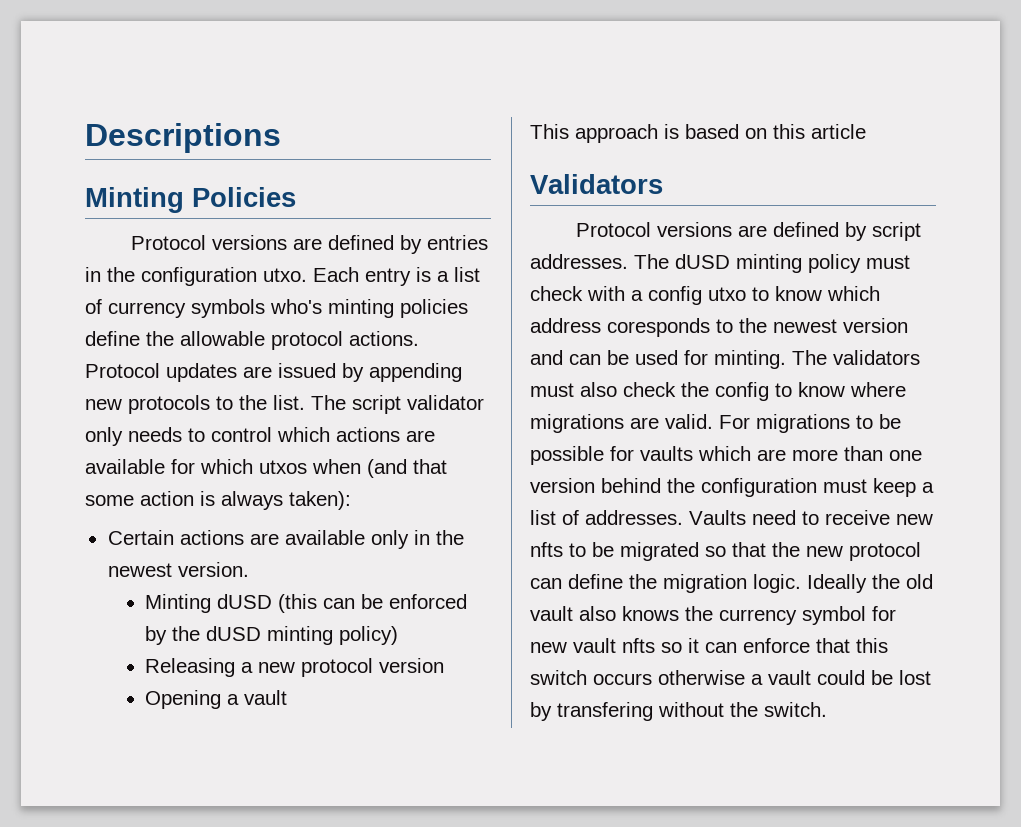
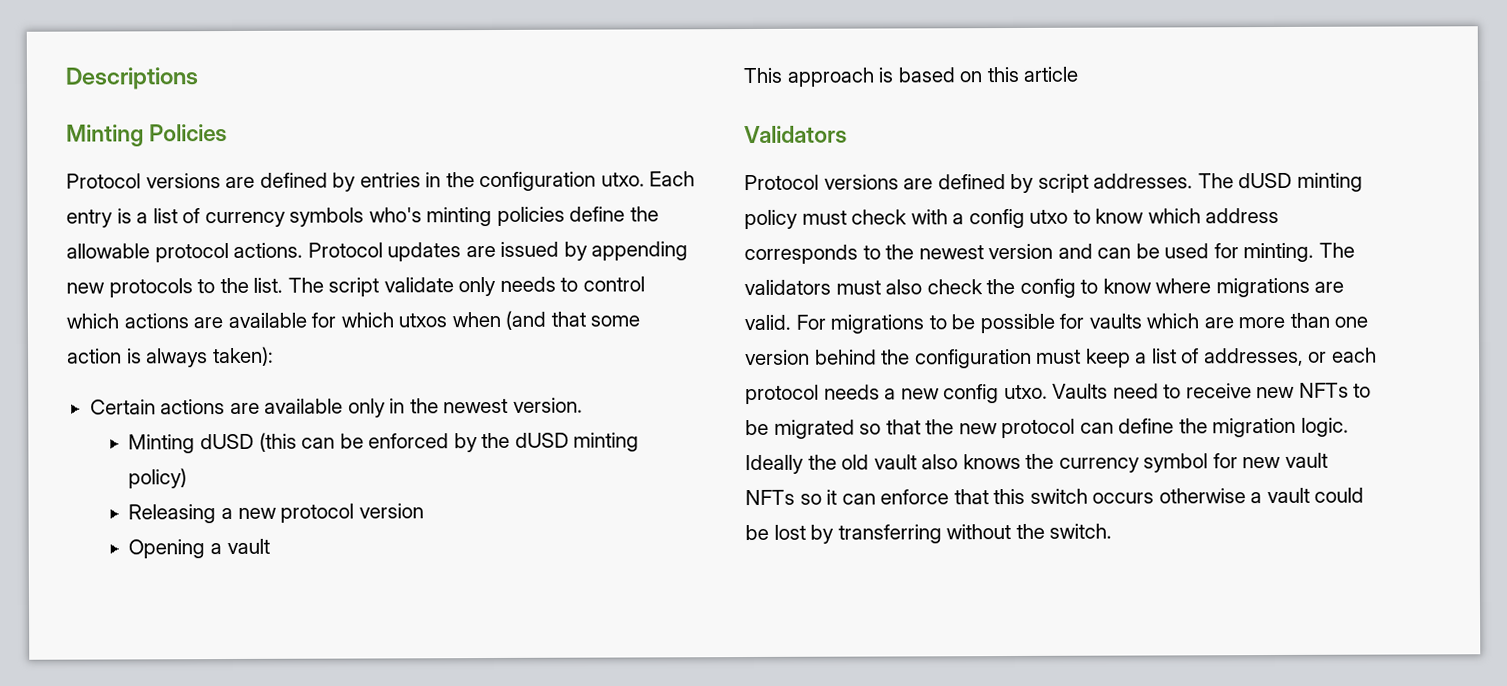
[407,395,484,410] validator -> [383,277,454,293] validate
[607,318,710,337] coresponds -> [744,244,858,265] corresponds
[585,510,683,525] addresses. -> [1203,347,1377,367] [745,384,1048,405] addresses, or each protocol needs a new config utxo.
[530,542,563,557] nfts -> [1298,382,1349,398] NFTs
[622,638,655,653] nfts -> [745,489,795,506] NFTs
[557,702,653,721] transfering -> [837,524,942,544] transferring

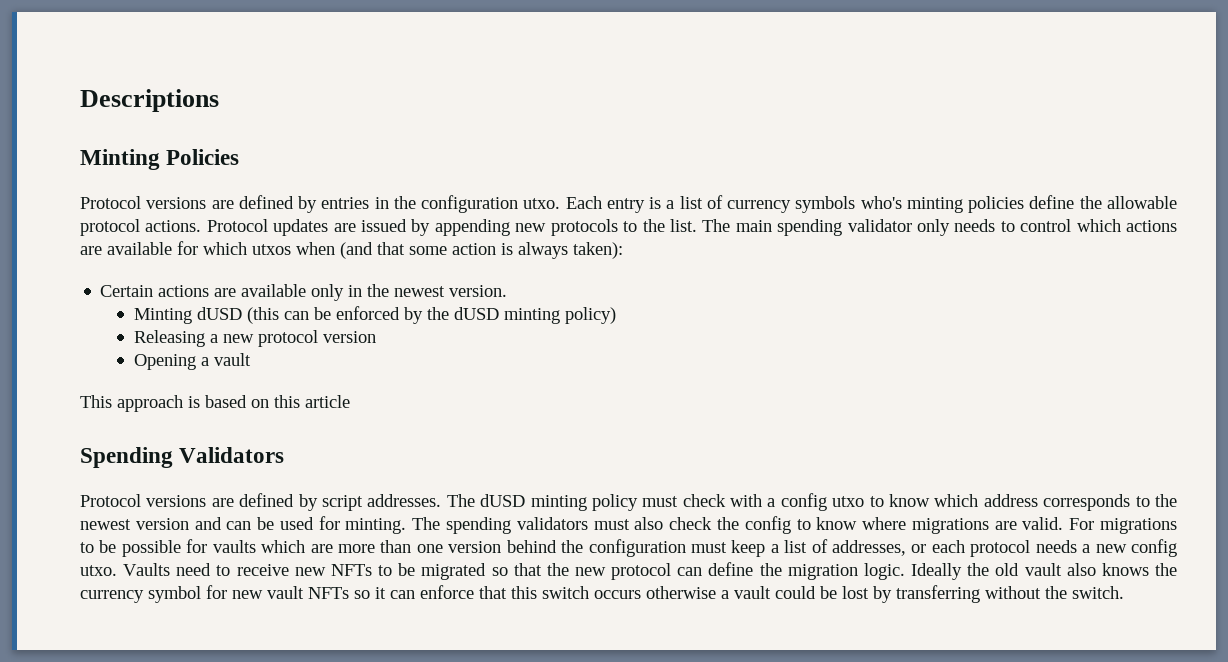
[328,277,454,297] script validate -> [735,219,912,236] main spending validator
(1079, 74) none -> [80,447,173,468] Spending
(1355, 250) none -> [446,517,512,534] spending

